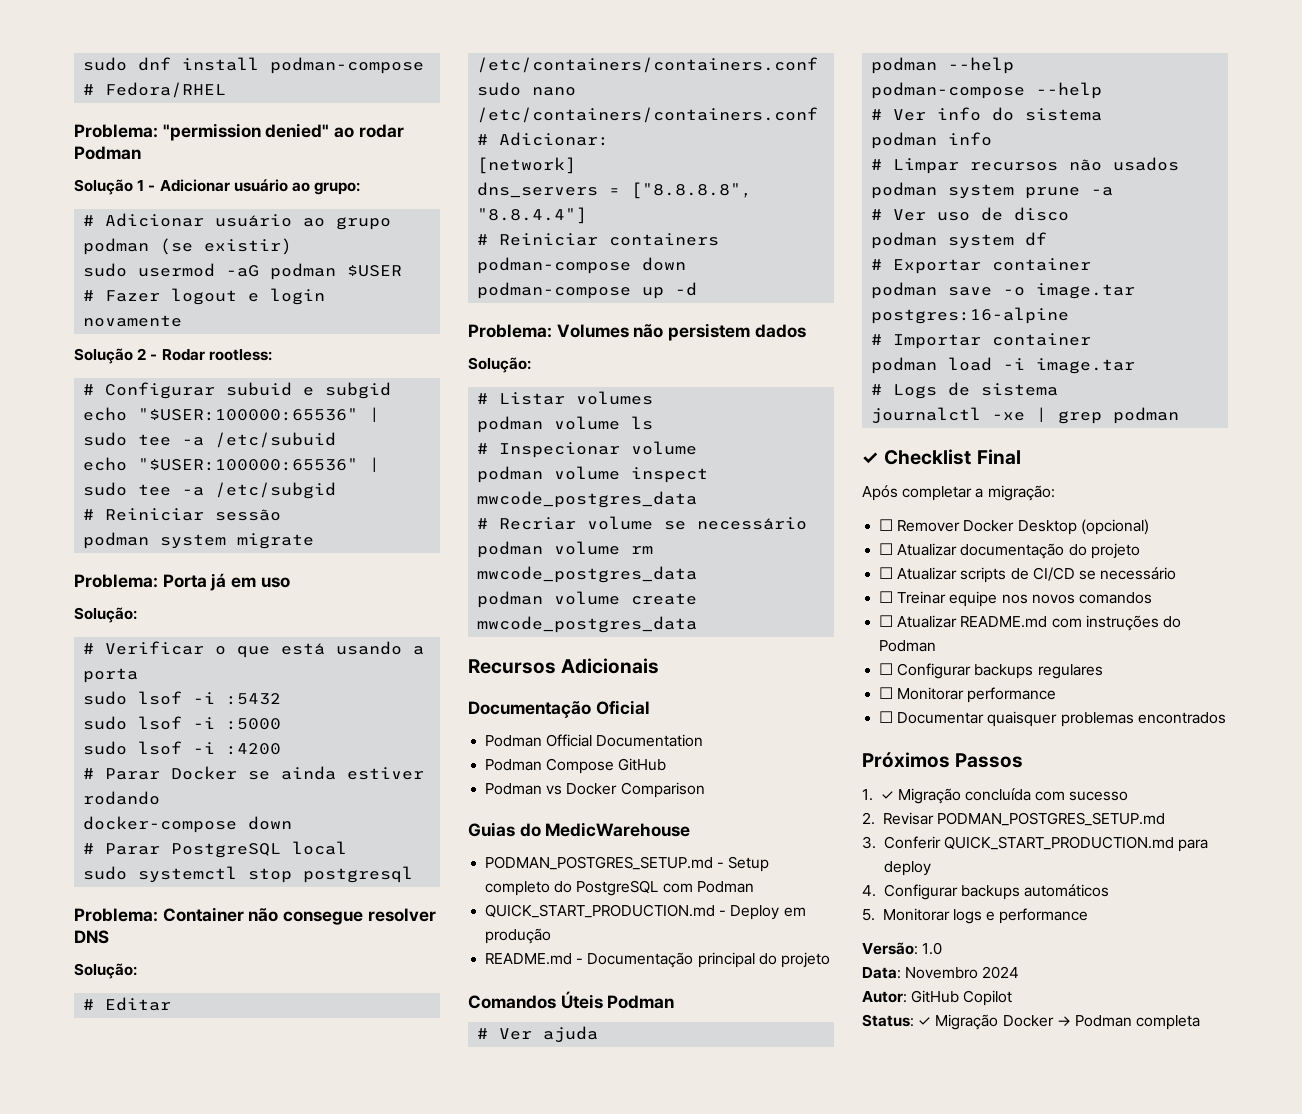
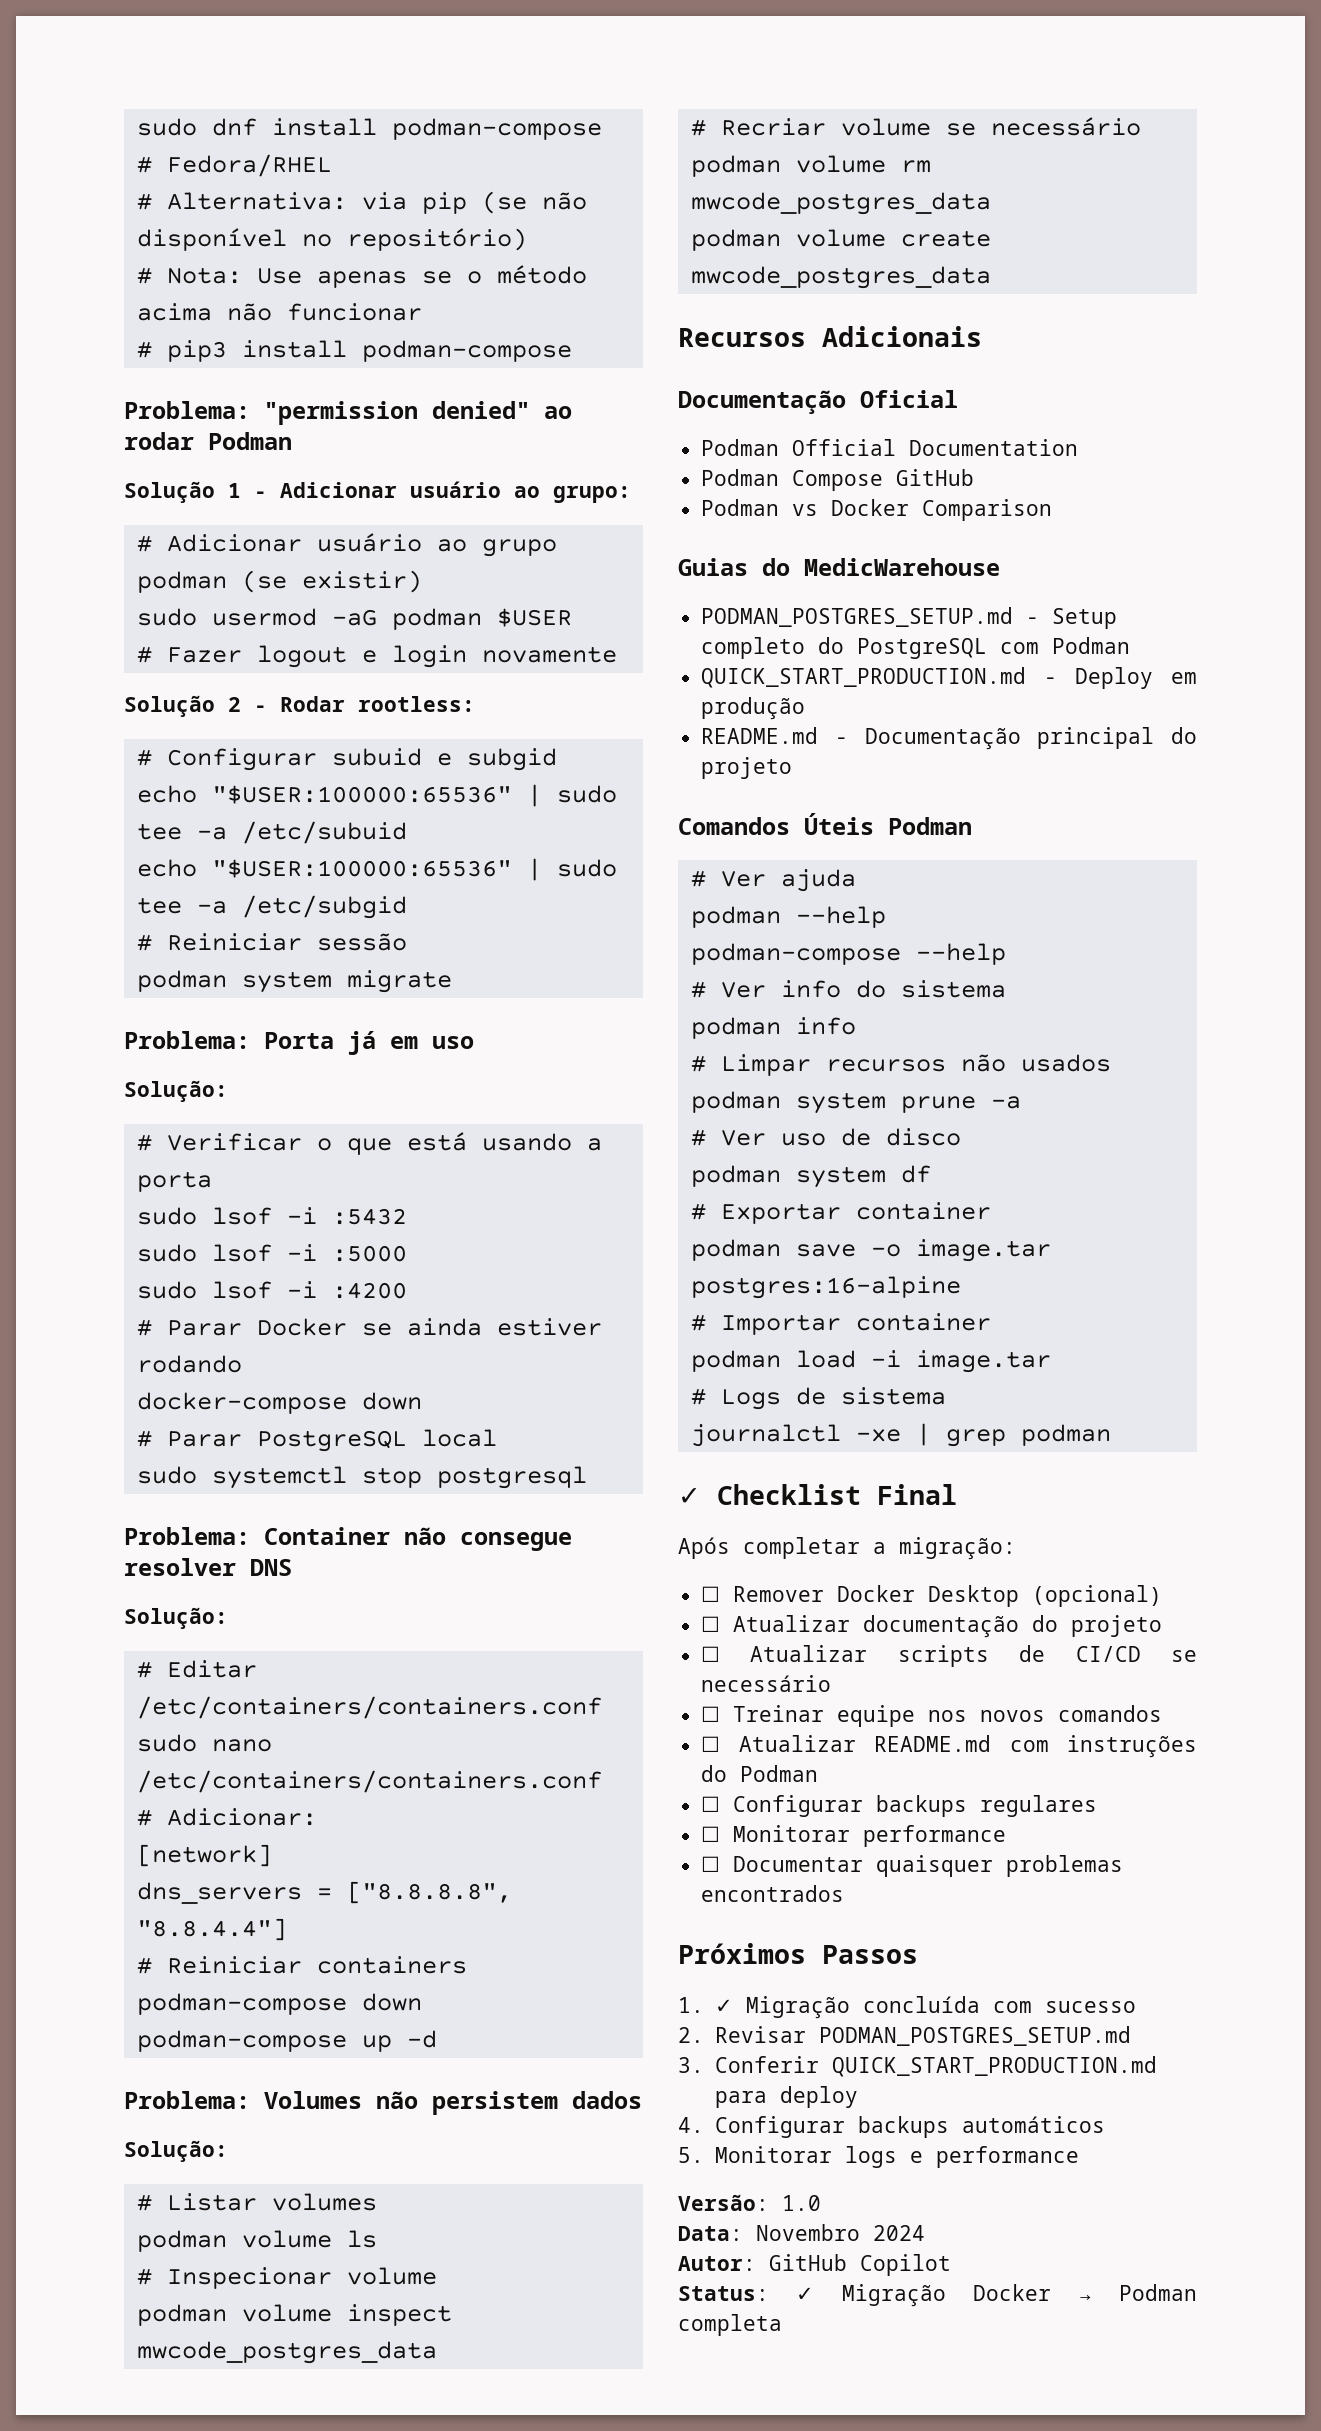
(227, 90) none -> [136,191,587,214] [136,228,527,251] [136,265,587,288] [136,303,422,321] [136,340,572,362] // # Alternativa: via pip (se não disponível no repositório) // # Nota: Use apenas se o método acima não funcionar // # pip3 install podman-compose

